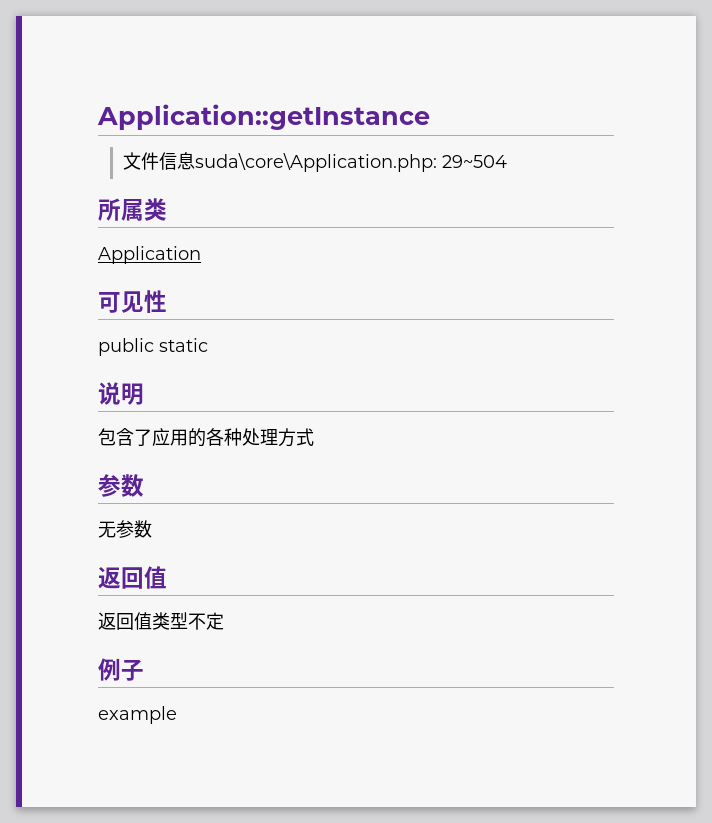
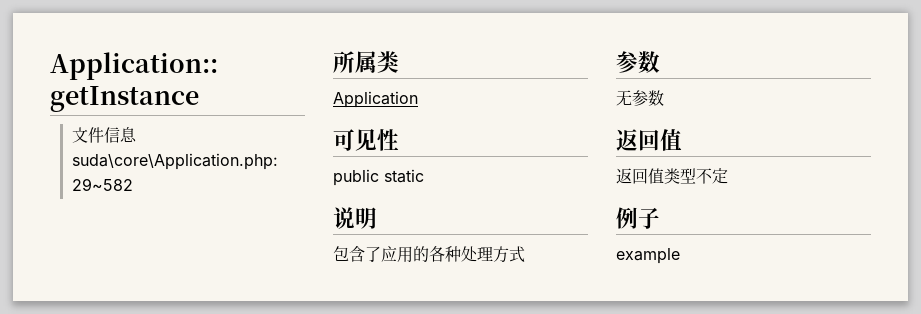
[441,155,507,168] 29~504 -> [71,178,133,191] 29~582

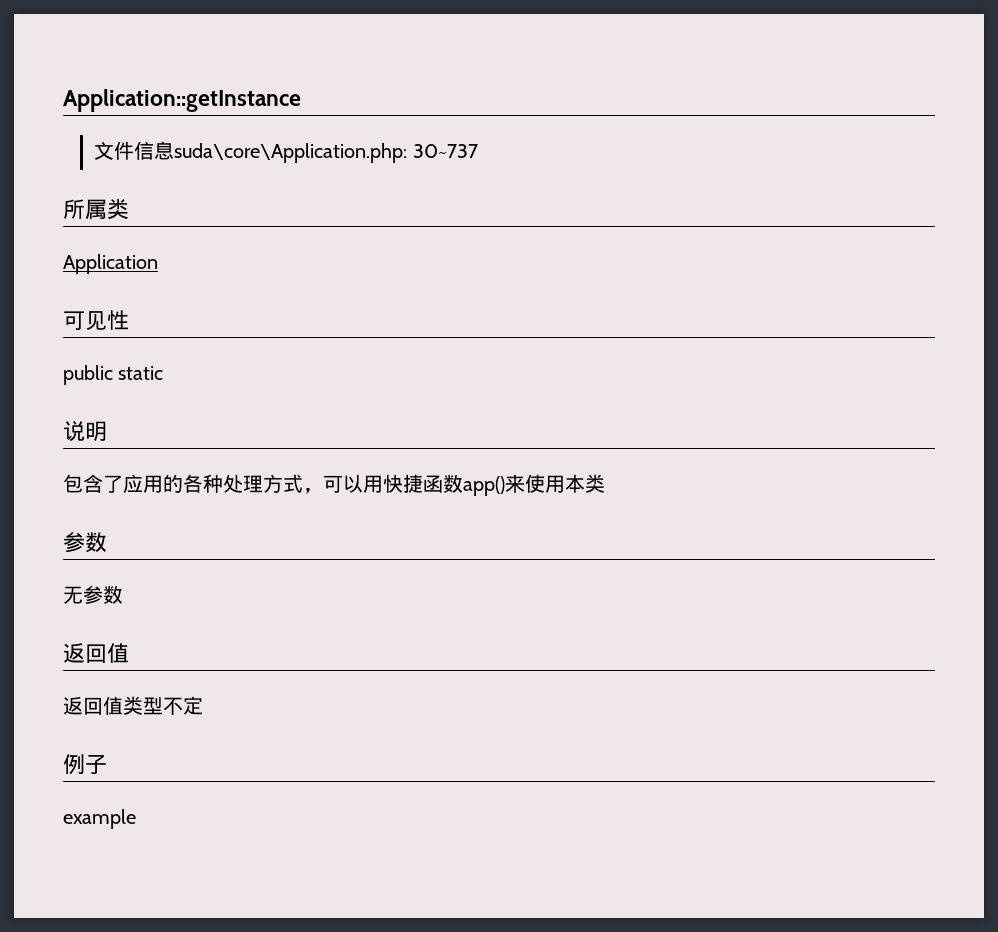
[71,178,133,191] 29~582 -> [412,144,478,158] 30~737
(525, 254) none -> [303,474,605,496] ，可以用快捷函数app()来使用本类

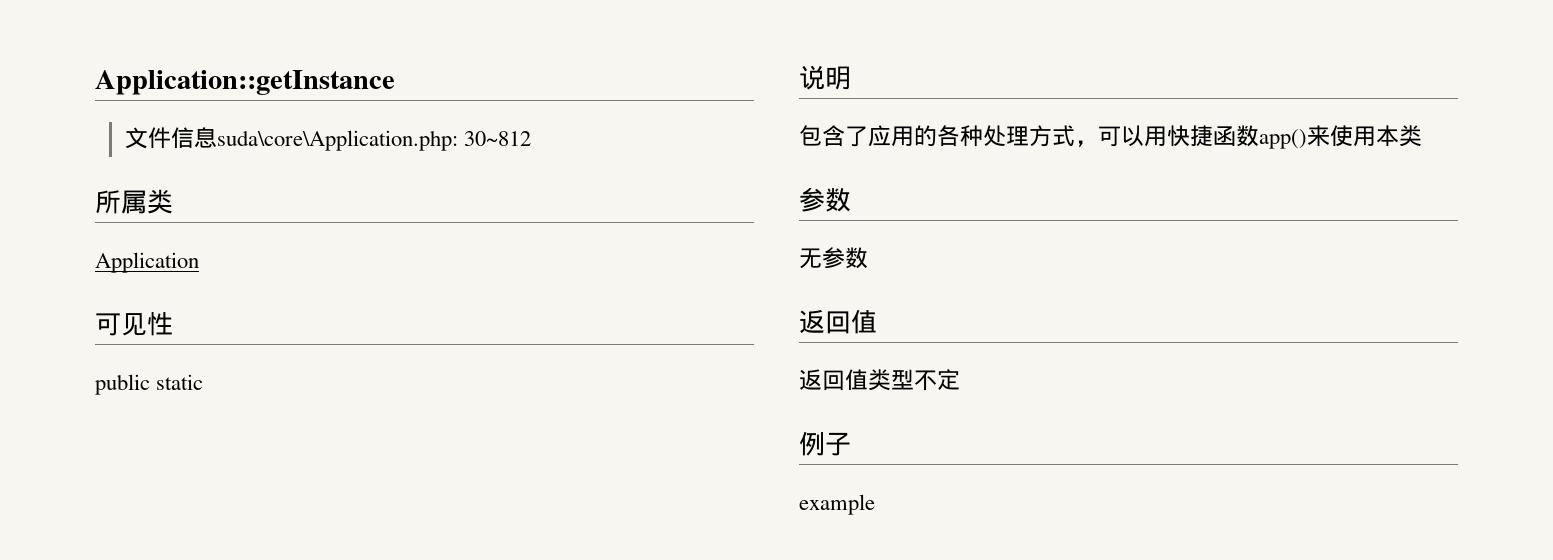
[412,144,478,158] 30~737 -> [463,131,531,146] 30~812

